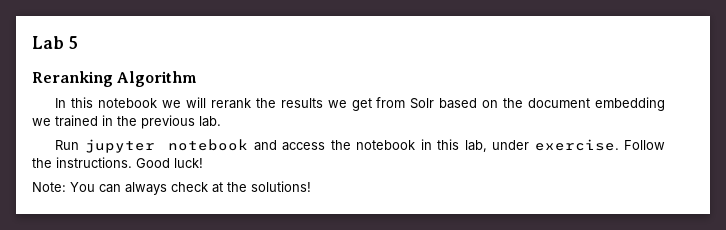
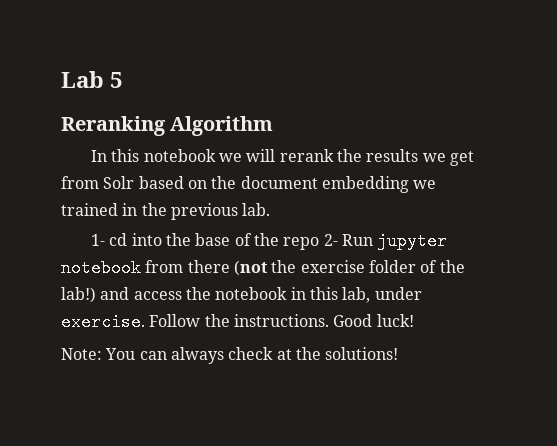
[55,139,249,153] Run jupyter notebook -> [90,232,448,250] [61,259,465,277] [61,287,96,303] 1- cd into the base of the repo 2- Run jupyter notebook from there (not the exercise folder of the lab!)

